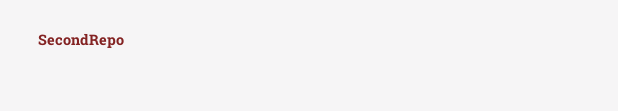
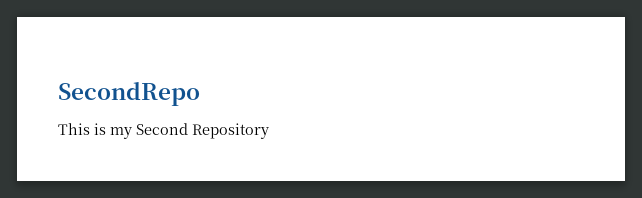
(124, 40) none -> [58,123,269,139] // This is my Second Repository

